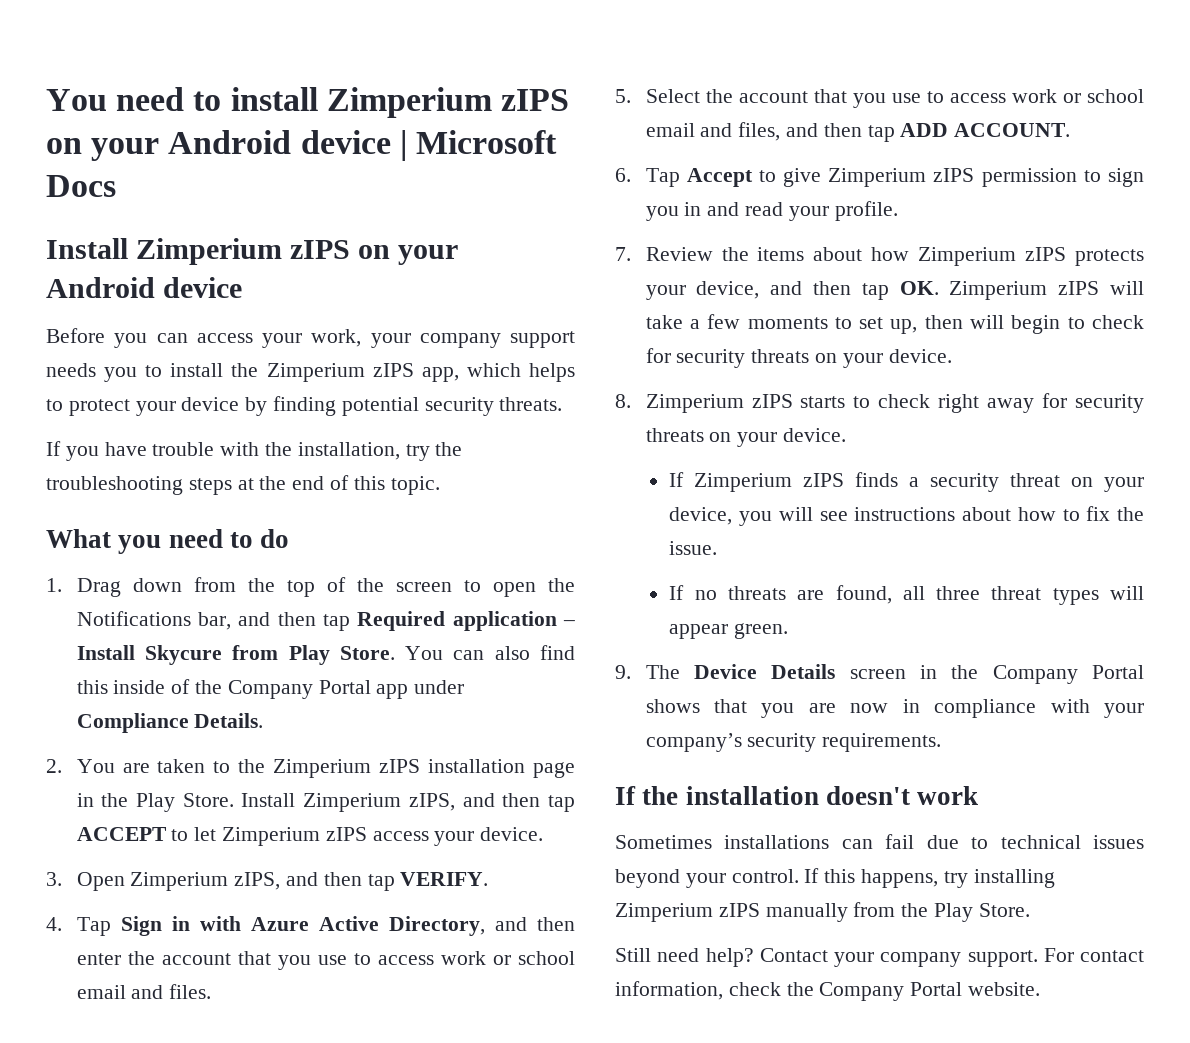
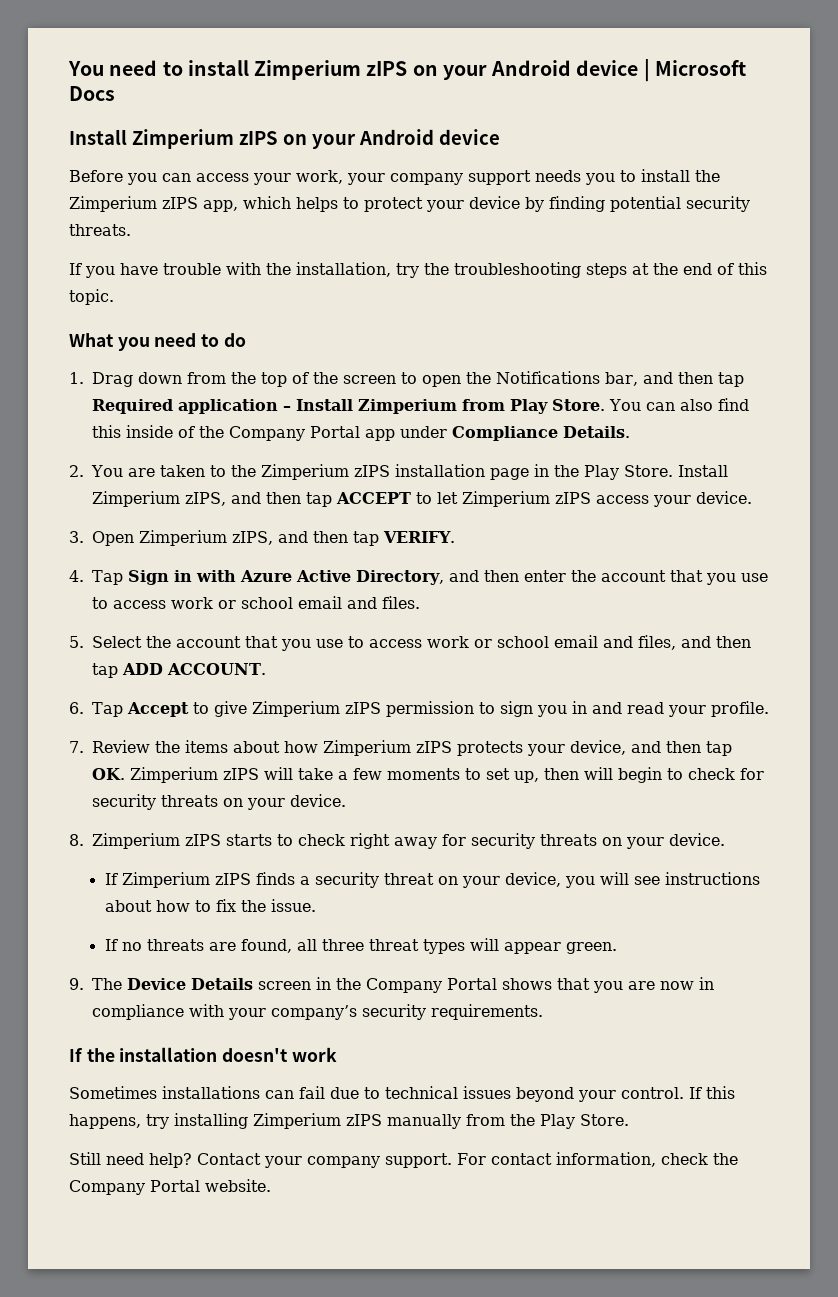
[144,645,222,665] Skycure -> [358,399,457,414] Zimperium

